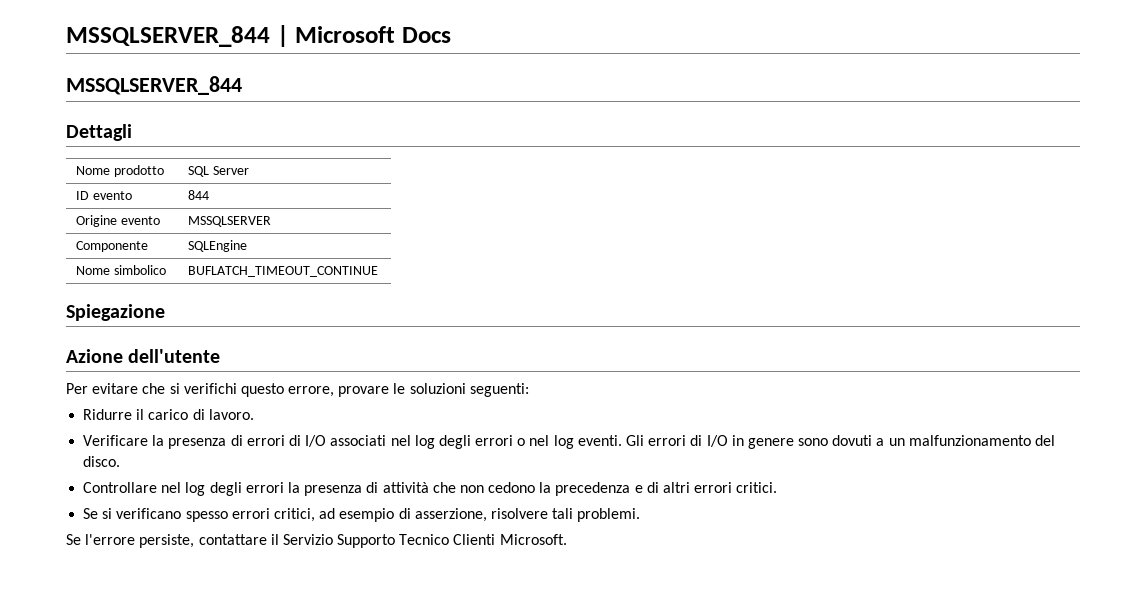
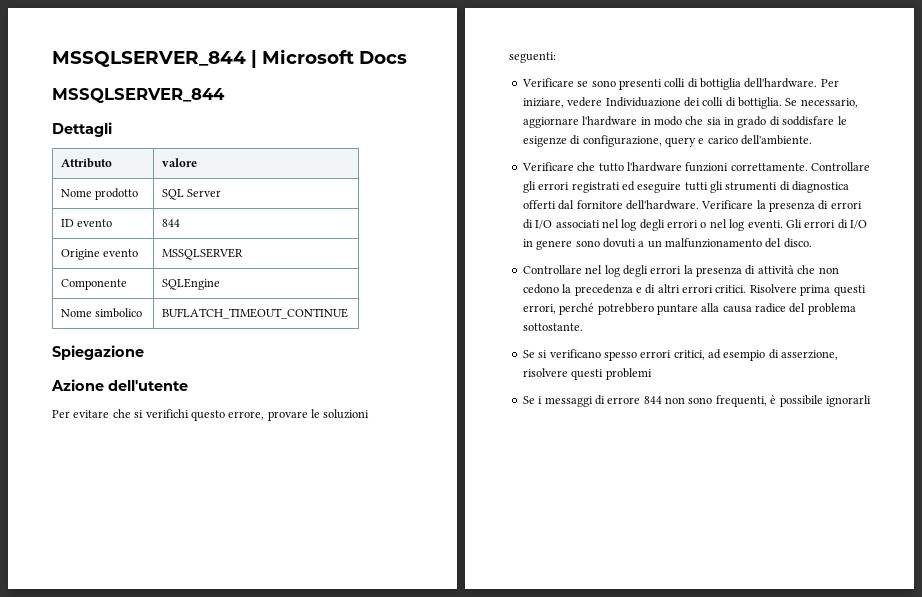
(132, 132) none -> [60,158,112,168] [161,158,197,167] // Attributo | valore
[83,409,254,420] Ridurre il carico di lavoro. // -> [521,78,839,90] [522,97,858,109] [522,116,847,128] [522,135,812,147] [521,162,870,172] [522,181,850,193] [522,200,699,210] Verificare se sono presenti colli di bottiglia dell'hardware. Per iniziare, vedere Individuazione dei colli di bottiglia. Se necessario, aggiornare l'hardware in modo che sia in grado di soddisfare le esigenze di configurazione, query e carico dell'ambiente. // Verificare che tutto l'hardware funzioni correttamente. Controllare gli errori registrati ed eseguire tutti gli strumenti di diagnostica offerti dal fornitore dell'hardware.
(778, 487) none -> [749,284,866,296] [522,303,856,315] [522,323,583,331] Risolvere prima questi errori, perché potrebbero puntare alla causa radice del problema sottostante.
[552,508,641,522] [66,534,567,548] tali problemi. // Se l'errore persiste, contattare il Servizio Supporto Tecnico Clienti Microsoft. -> [571,368,652,380] [522,395,871,407] questi problemi // Se i messaggi di errore 844 non sono frequenti, è possibile ignorarli

